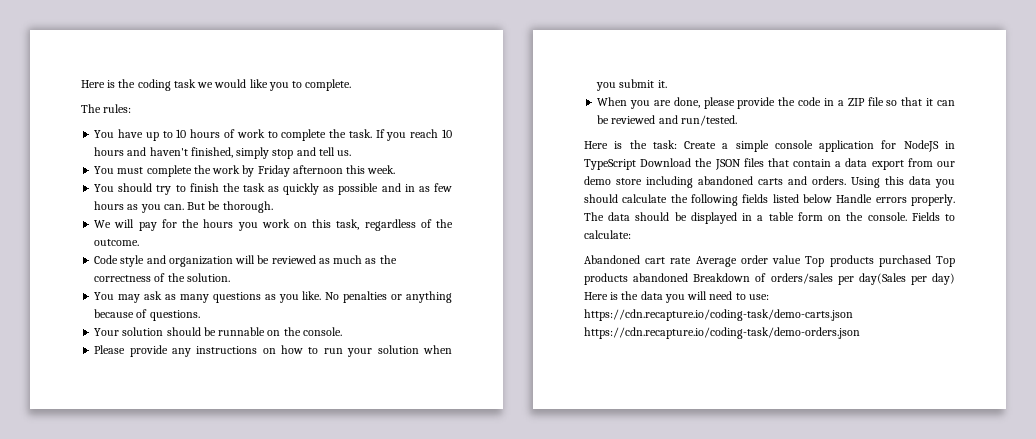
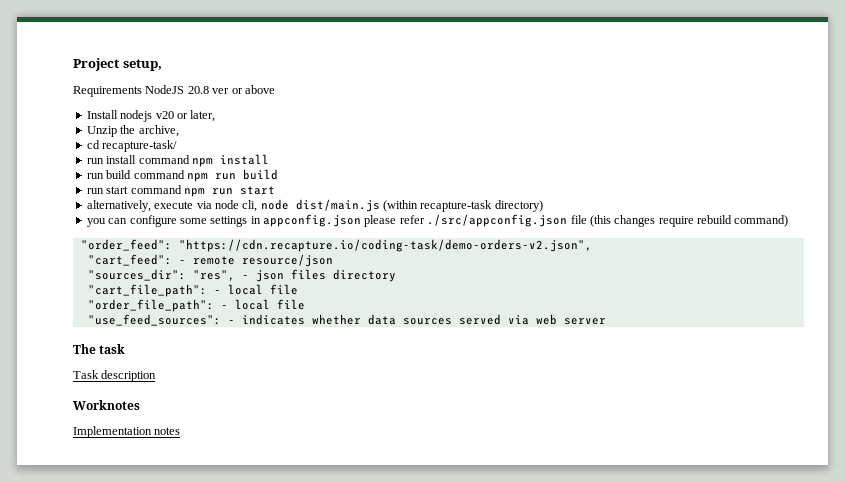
[81,79,352,91] [81,104,132,113] [94,129,453,141] [94,147,352,159] [94,165,396,177] [94,183,453,195] [94,201,273,213] [94,219,453,231] [94,239,140,246] [94,255,397,267] [94,273,230,282] [94,291,452,303] [94,309,200,321] [94,327,342,336] [94,345,452,357] [596,79,667,91] [597,97,956,109] [597,115,737,126] [584,140,955,152] [584,158,955,170] [584,176,955,188] [584,194,955,206] [584,212,955,224] [584,230,631,239] [584,255,955,267] [584,273,955,285] [584,291,769,303] [584,309,853,321] [584,327,860,339] Here is the coding task we would like you to complete. // The rules: // You have up to 10 hours of work to complete the task. If you reach 10 hours and haven't finished, simply stop and tell us. // You must complete the work by Friday afternoon this week. // You should try to finish the task as quickly as possible and in as few hours as you can. But be thorough. // We will pay for the hours you work on this task, regardless of the outcome. // Code style and organization will be reviewed as much as the correctness of the solution. // You may ask as many questions as you like. No penalties or anything because of questions. // Your solution should be runnable on the console. // Please provide any instructions on how to run your solution when you submit it. // When you are done, please provide the code in a ZIP file so that it can be reviewed and run/tested. // Here is the task: Create a simple console application for NodeJS in TypeScript Download the JSON files that contain a data export from our demo store including abandoned carts and orders. Using this data you should calculate the following fields listed below Handle errors properly. The data should be displayed in a table form on the console. Fields to calculate: // Abandoned cart rate Average order value Top products purchased Top products abandoned Breakdown of orders/sales per day(Sales per day) Here is the data you will need to use: https://cdn.recapture.io/coding-task/demo-carts.json https://cdn.recapture.io/coding-task/demo-orders.json -> [73,58,162,71] [73,85,275,97] [86,110,216,122] [86,125,179,137] [86,140,178,152] [86,154,269,167] [86,169,278,182] [86,185,275,197] [86,199,543,212] [86,214,789,227] [80,239,592,252] [87,254,333,267] [87,269,396,282] [87,284,298,297] [87,299,305,312] [87,314,606,326] [73,344,126,354] [73,370,157,382] [73,400,140,410] [73,426,181,438] Project setup, // Requirements NodeJS 20.8 ver or above // Install nodejs v20 or later, // Unzip the archive, // cd recapture-task/ // run install command npm install // run build command npm run build // run start command npm run start // alternatively, execute via node cli, node dist/main.js (within recapture-task directory) // you can configure some settings in appconfig.json please refer ./src/appconfig.json file (this changes require rebuild command) // "order_feed": "https://cdn.recapture.io/coding-task/demo-orders-v2.json", // "cart_feed": - remote resource/json // "sources_dir": "res", - json files directory // "cart_file_path": - local file // "order_file_path": - local file // "use_feed_sources": - indicates whether data sources served via web server // The task // Task description // Worknotes // Implementation notes

